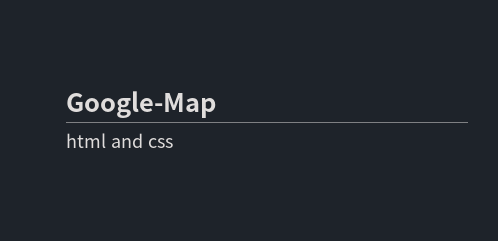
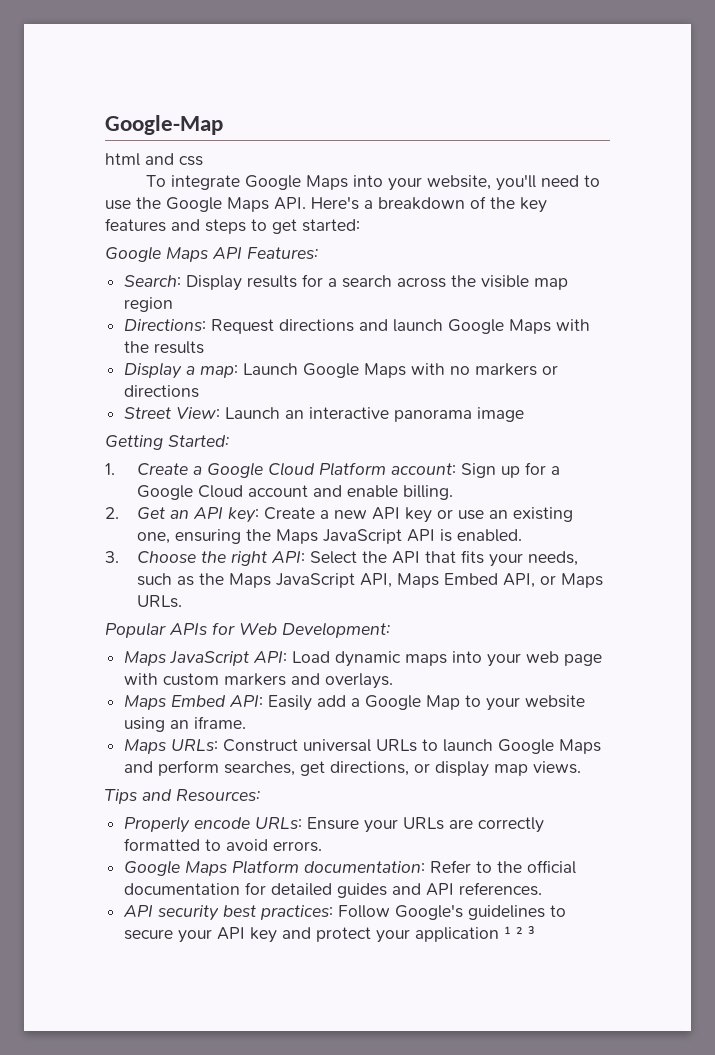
(173, 143) none -> [146,174,601,191] [105,196,547,213] [105,218,360,234] [105,246,318,262] [124,274,569,291] [124,297,174,312] [124,319,591,334] [124,341,205,354] [124,362,559,379] [124,385,200,398] [124,407,525,422] [105,435,229,450] [105,462,561,478] [137,485,454,500] [105,507,574,523] [137,529,523,544] [105,550,579,567] [137,573,604,588] [137,595,183,608] [105,622,390,638] [124,651,603,667] [124,673,394,689] [124,695,586,711] [124,716,247,732] [124,739,602,754] [124,760,582,777] [105,789,260,804] [124,816,545,833] [124,838,323,852] [124,860,577,876] [124,882,543,898] [123,904,567,921] [124,926,536,943] // To integrate Google Maps into your website, you'll need to use the Google Maps API. Here's a breakdown of the key features and steps to get started: // Google Maps API Features: // Search: Display results for a search across the visible map region // Directions: Request directions and launch Google Maps with the results // Display a map: Launch Google Maps with no markers or directions // Street View: Launch an interactive panorama image // Getting Started: // 1. Create a Google Cloud Platform account: Sign up for a Google Cloud account and enable billing. // 2. Get an API key: Create a new API key or use an existing one, ensuring the Maps JavaScript API is enabled. // 3. Choose the right API: Select the API that fits your needs, such as the Maps JavaScript API, Maps Embed API, or Maps URLs. // Popular APIs for Web Development: // Maps JavaScript API: Load dynamic maps into your web page with custom markers and overlays. // Maps Embed API: Easily add a Google Map to your website using an iframe. // Maps URLs: Construct universal URLs to launch Google Maps and perform searches, get directions, or display map views. // Tips and Resources: // Properly encode URLs: Ensure your URLs are correctly formatted to avoid errors. // Google Maps Platform documentation: Refer to the official documentation for detailed guides and API references. // API security best practices: Follow Google's guidelines to secure your API key and protect your application ¹ ² ³

